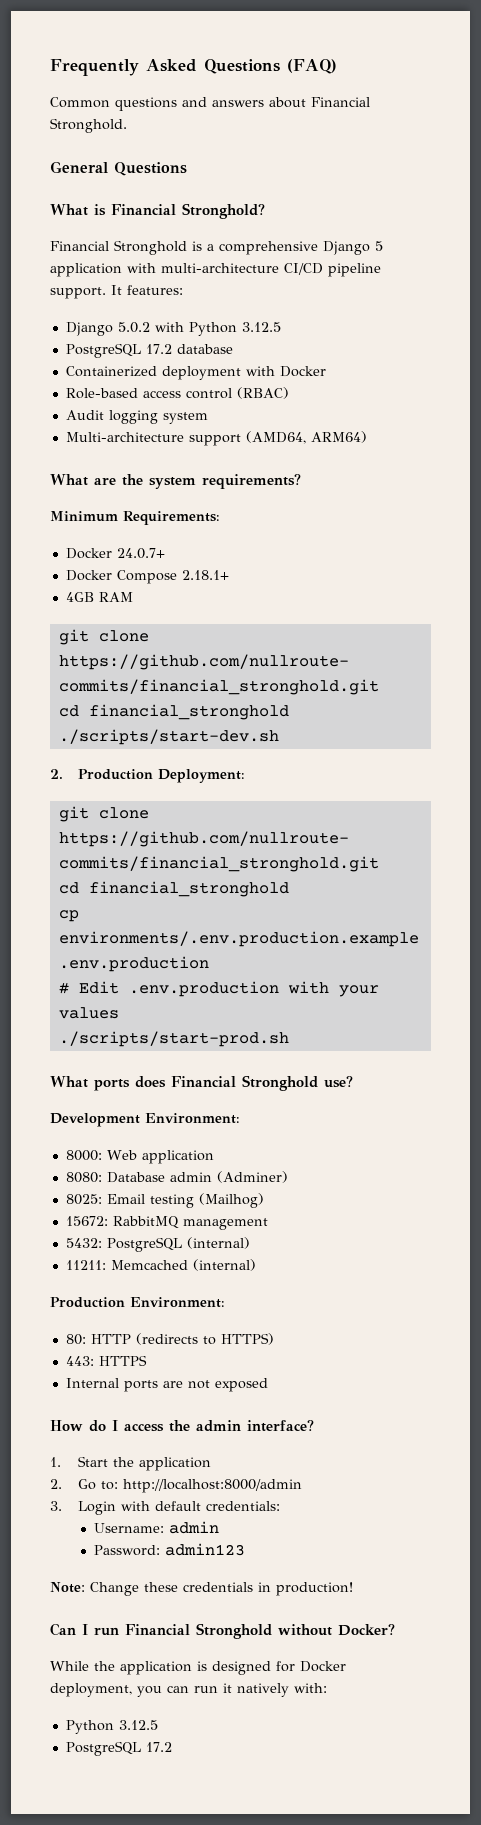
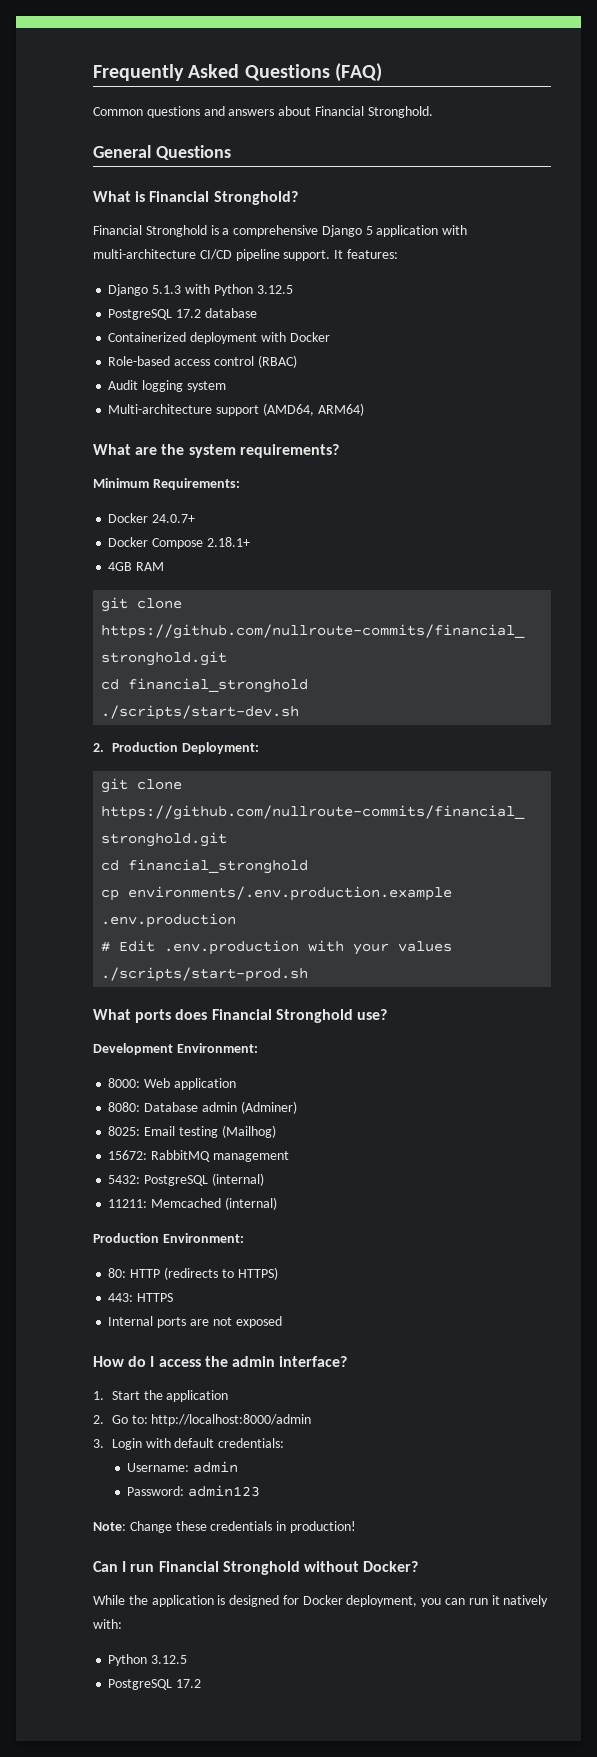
[117,322,150,333] 5.0.2 -> [152,285,182,294] 5.1.3

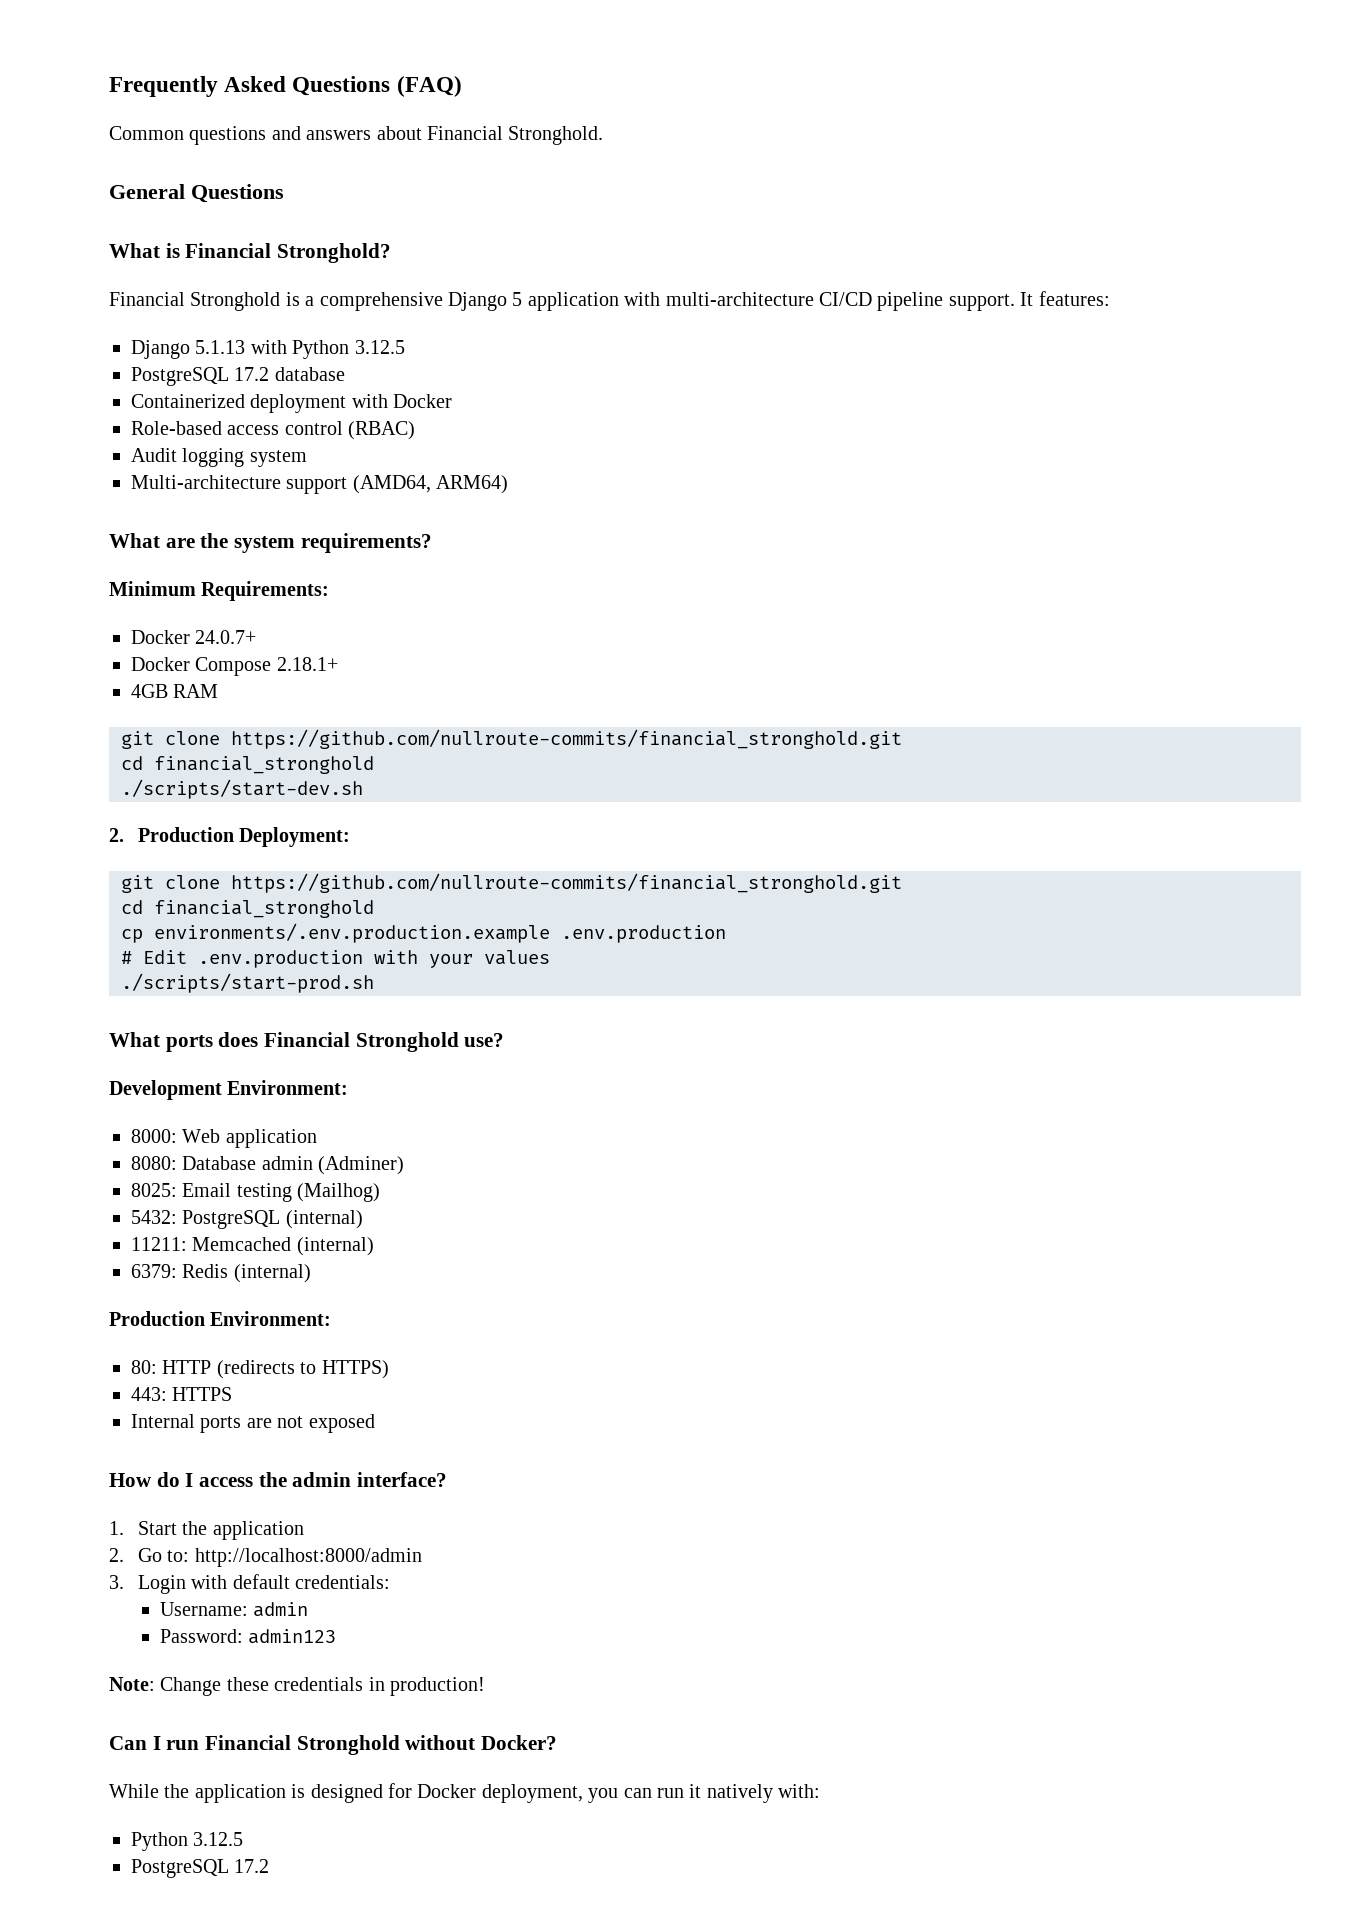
[152,285,182,294] 5.1.3 -> [195,340,246,354] 5.1.13
[108,1150,289,1162] // 15672: RabbitMQ management -> (381, 1192) none
(277, 1203) none -> [131,1264,311,1283] // 6379: Redis (internal)

